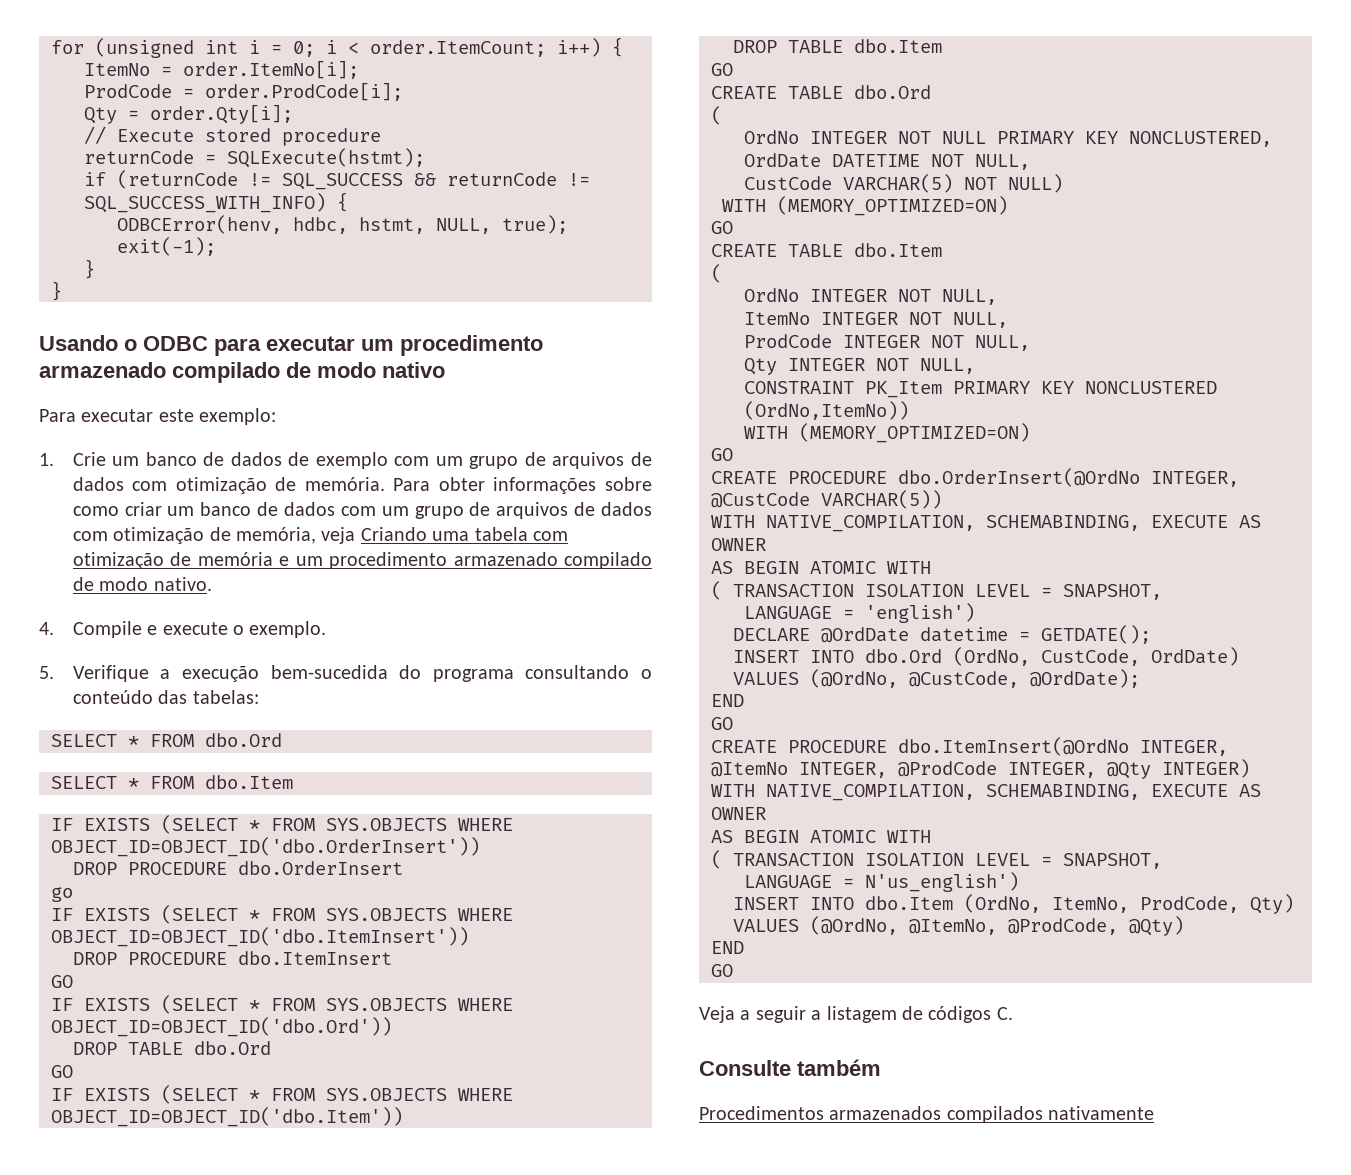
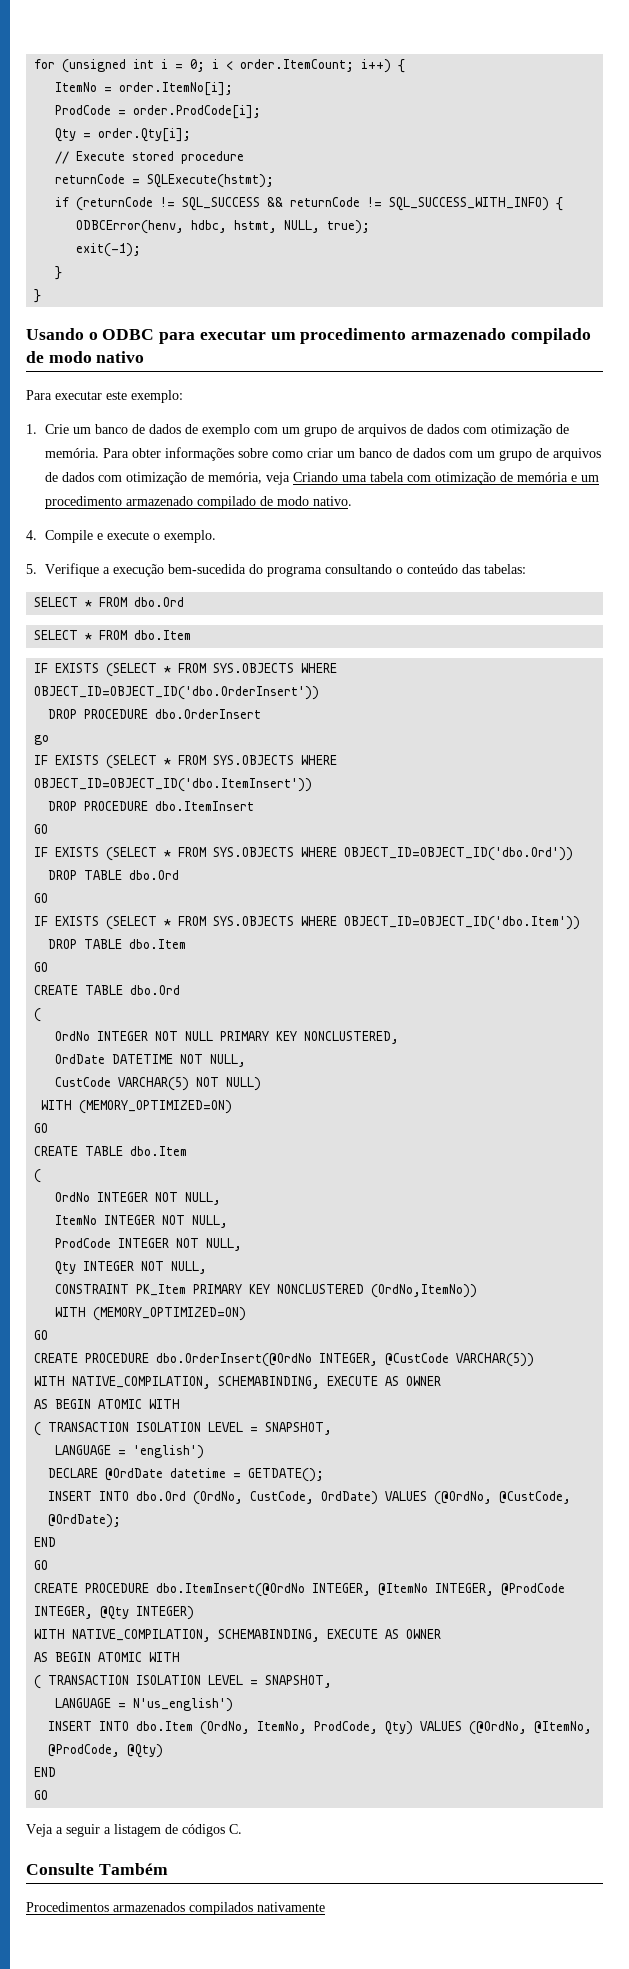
[797,1059,881,1076] também -> [98,1863,168,1875] Também

